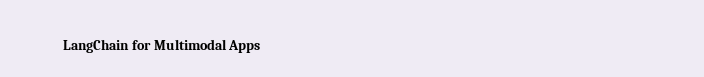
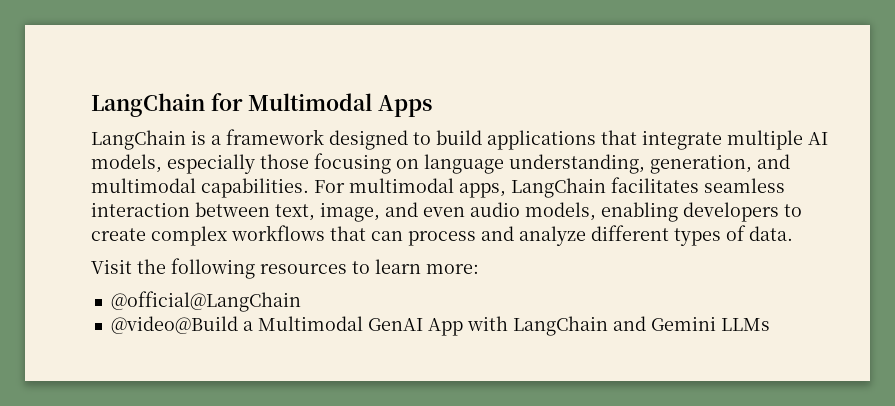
(261, 46) none -> [91,129,828,150] [91,153,790,174] [91,177,785,198] [91,202,802,222] [91,225,793,246] [91,258,479,279] [110,291,301,312] [110,316,770,336] // LangChain is a framework designed to build applications that integrate multiple AI models, especially those focusing on language understanding, generation, and multimodal capabilities. For multimodal apps, LangChain facilitates seamless interaction between text, image, and even audio models, enabling developers to create complex workflows that can process and analyze different types of data. // Visit the following resources to learn more: // @official@LangChain // @video@Build a Multimodal GenAI App with LangChain and Gemini LLMs

